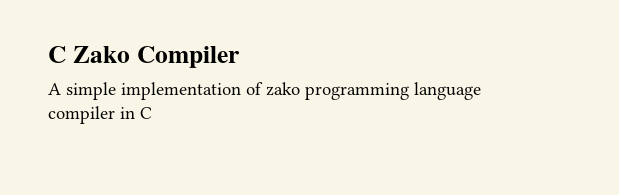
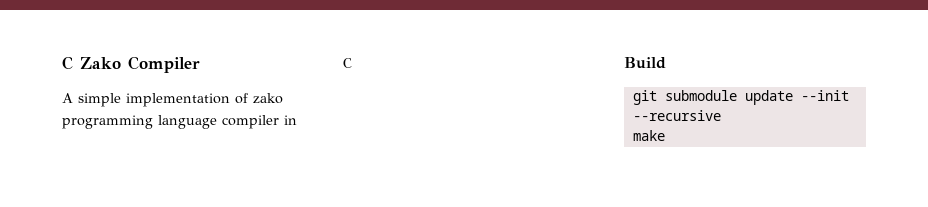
(152, 113) none -> [624,57,666,69] [632,90,849,105] [632,110,721,121] [632,130,665,141] // Build // git submodule update --init --recursive // make

